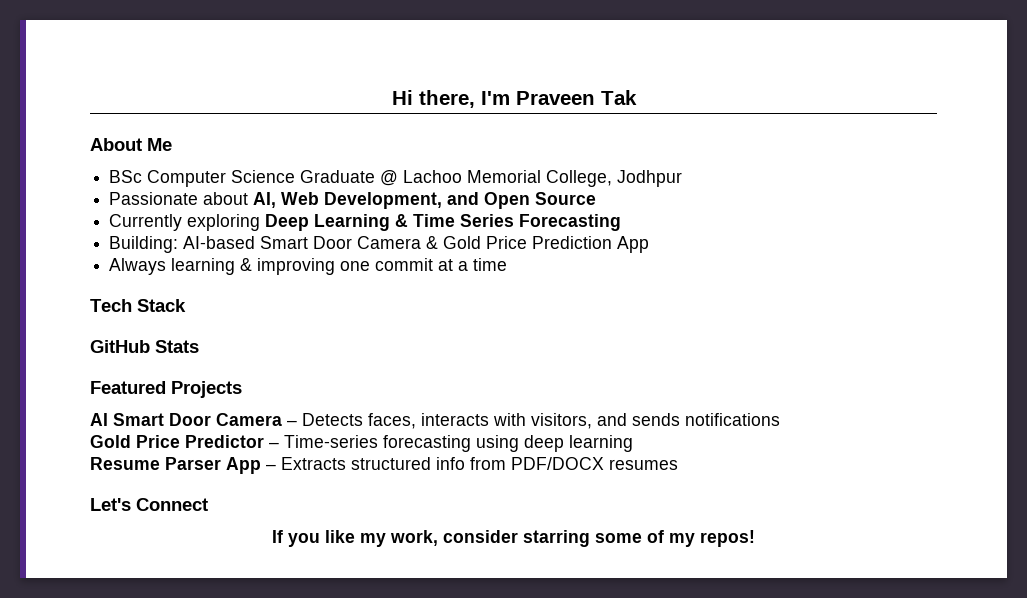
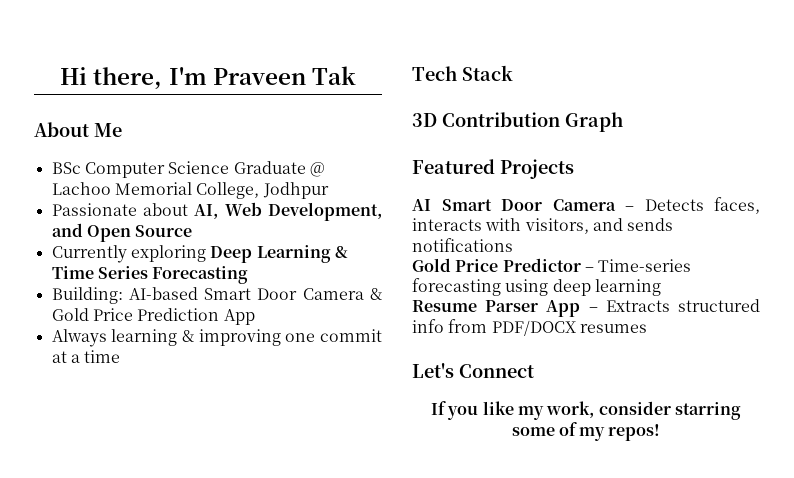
[90,340,199,353] GitHub Stats -> [412,112,623,132] 3D Contribution Graph

